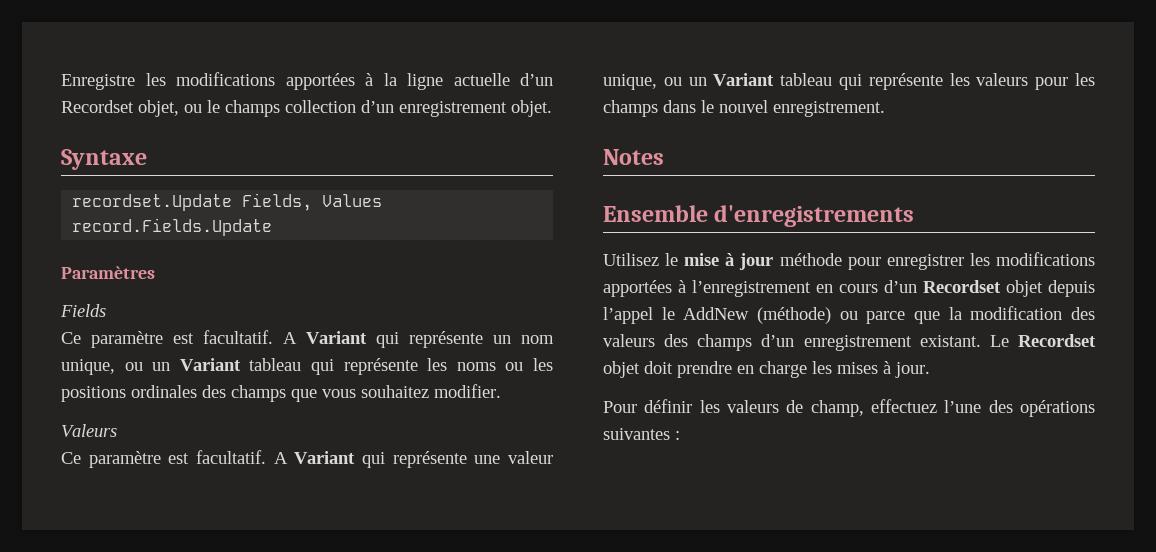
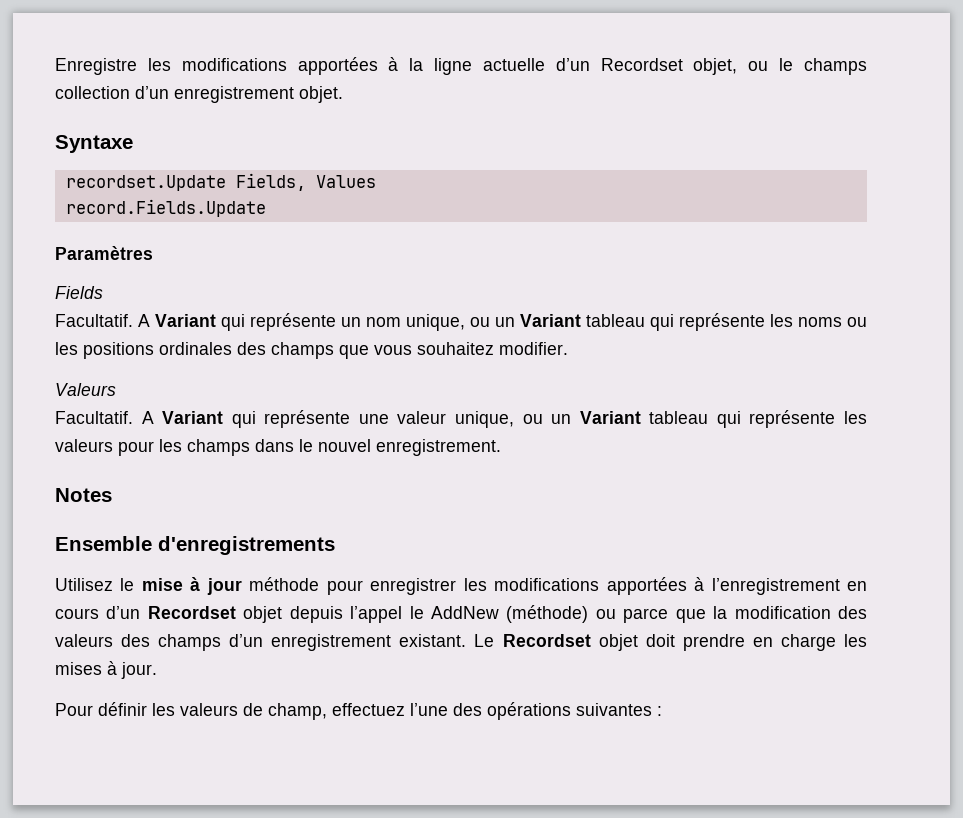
[61,330,273,348] Ce paramètre est facultatif. -> [55,314,133,327] Facultatif.
[61,450,266,468] Ce paramètre est facultatif. -> [55,411,133,424] Facultatif.

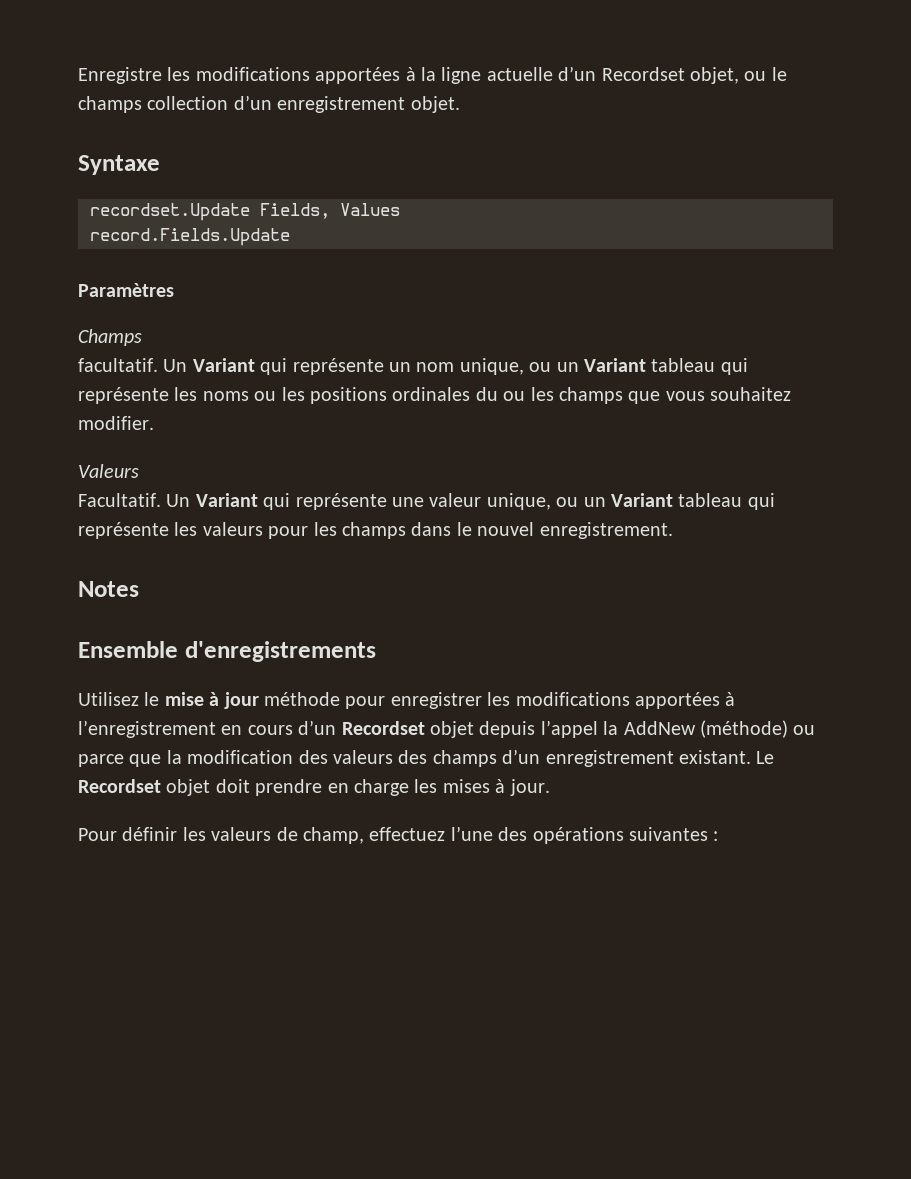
[55,286,103,299] [55,314,150,327] Fields // Facultatif. A -> [78,329,142,346] [78,358,188,372] Champs // facultatif. Un
[237,342,266,355] des -> [475,387,554,401] du ou les
[141,411,154,424] A -> [166,494,191,507] Un
[409,606,424,619] le -> [603,721,619,735] la

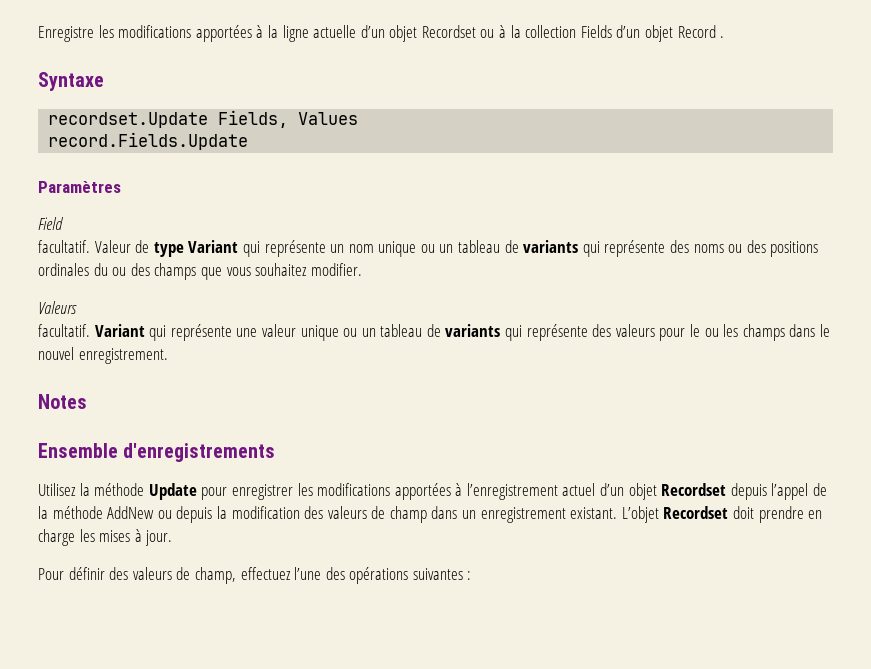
[601,67,787,84] [78,95,460,113] Recordset objet, ou le champs collection d’un enregistrement objet. -> [389,25,725,42] objet Recordset ou à la collection Fields d’un objet Record .
[78,329,142,346] [78,358,188,372] Champs // facultatif. Un -> [38,217,63,230] [38,240,184,257] Field // facultatif. Valeur de type
[459,358,748,375] [78,387,198,404] unique, ou un Variant tableau qui représente les -> [378,240,690,257] unique ou un tableau de variants qui représente des
[281,387,305,401] les -> [746,240,766,253] des
[530,387,554,401] les -> [130,263,150,276] des
[78,493,191,507] Facultatif. Un -> [38,324,90,337] facultatif.
[486,493,775,510] [78,522,198,539] unique, ou un Variant tableau qui représente les -> [300,324,612,341] unique ou un tableau de variants qui représente des
(309, 532) none -> [690,324,719,337] le ou
[144,692,340,709] le mise à jour méthode -> [79,483,197,500] la méthode Update
[221,720,816,738] [78,749,775,767] [78,779,211,796] en cours d’un Recordset objet depuis l’appel la AddNew (méthode) ou parce que la modification des valeurs des champs d’un enregistrement existant. Le Recordset objet -> [562,483,828,500] [38,506,729,523] actuel d’un objet Recordset depuis l’appel de la méthode AddNew ou depuis la modification des valeurs de champ dans un enregistrement existant. L’objet Recordset
[182,827,206,841] les -> [109,567,129,580] des

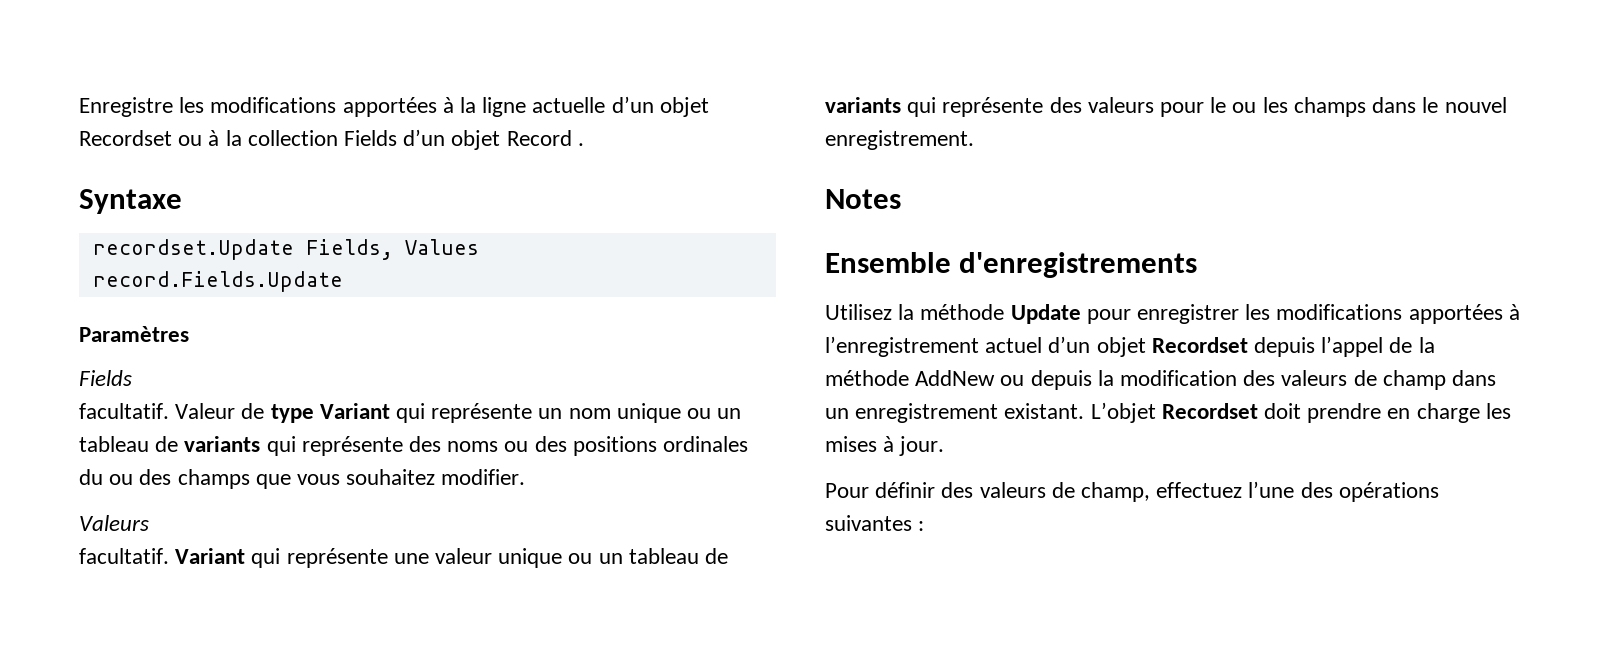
[38,217,63,230] Field -> [79,370,132,386] Fields

